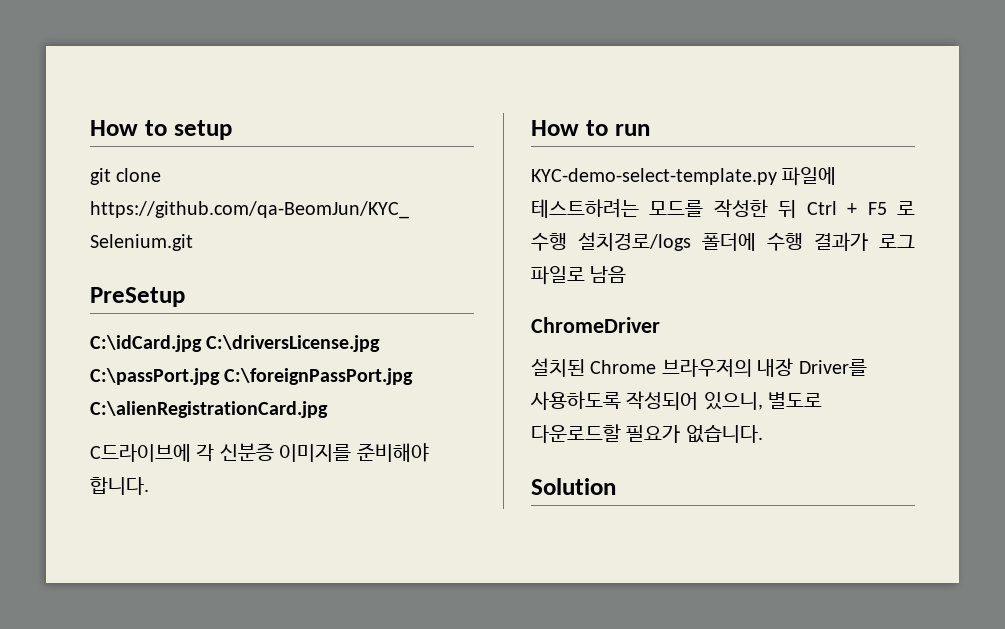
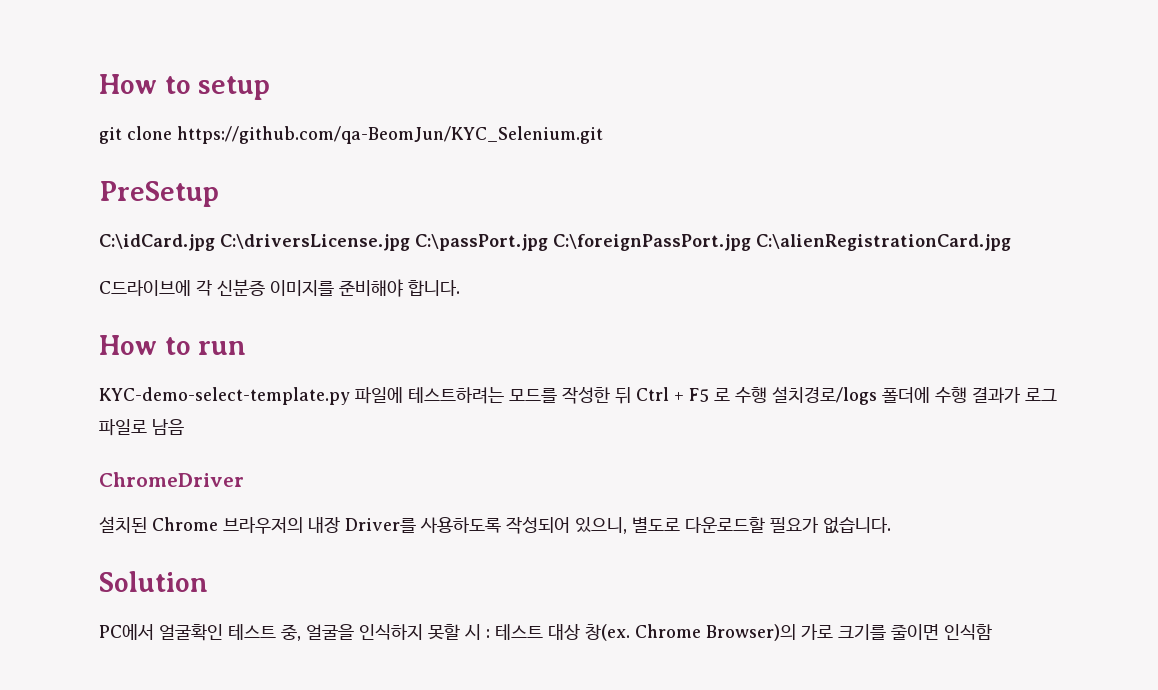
(616, 486) none -> [99,624,992,641] // PC에서 얼굴확인 테스트 중, 얼굴을 인식하지 못할 시 : 테스트 대상 창(ex. Chrome Browser)의 가로 크기를 줄이면 인식함

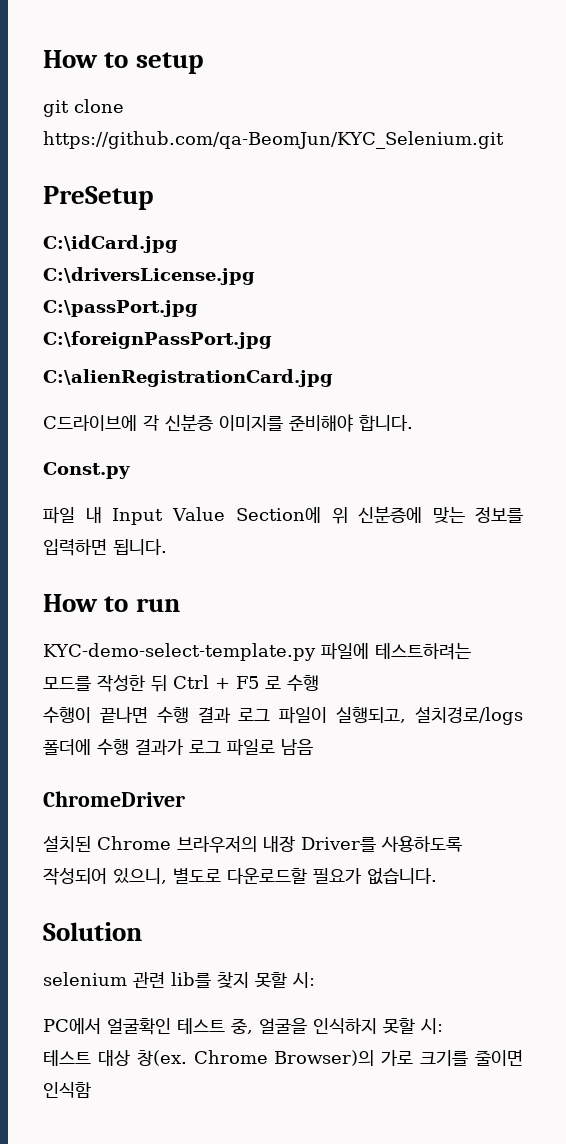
(215, 242) none -> (178, 244) //
(410, 242) none -> (255, 276) //
(548, 242) none -> (198, 308) //
(751, 242) none -> (272, 340) //
(460, 288) none -> [43,462,130,479] [43,506,523,525] [43,539,167,556] // Const.py // 파일 내 Input Value Section에 위 신분증에 맞는 정보를 입력하면 됩니다.
(767, 395) none -> [43,706,407,724] // 수행이 끝나면 수행 결과 로그 파일이 실행되고,
(208, 581) none -> [43,972,315,988] // selenium 관련 lib를 찾지 못할 시:
[465,624,490,640] 시 : -> [421,1018,443,1034] 시: //

